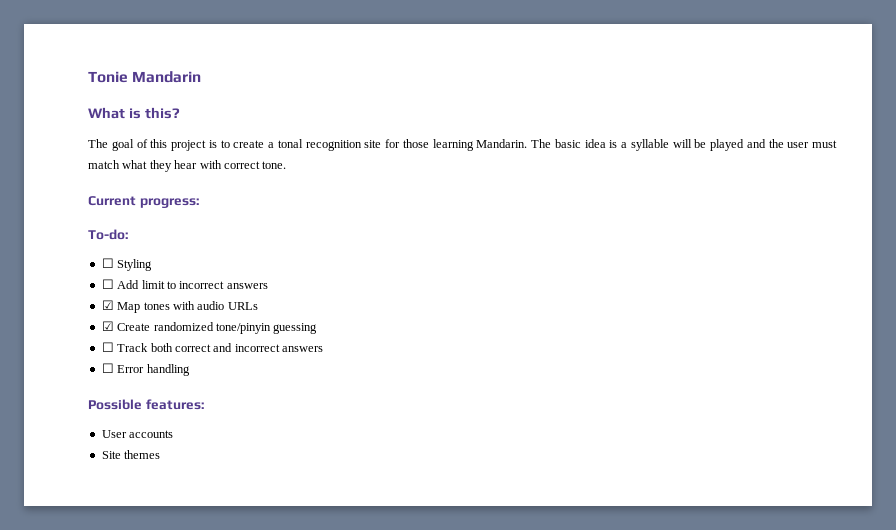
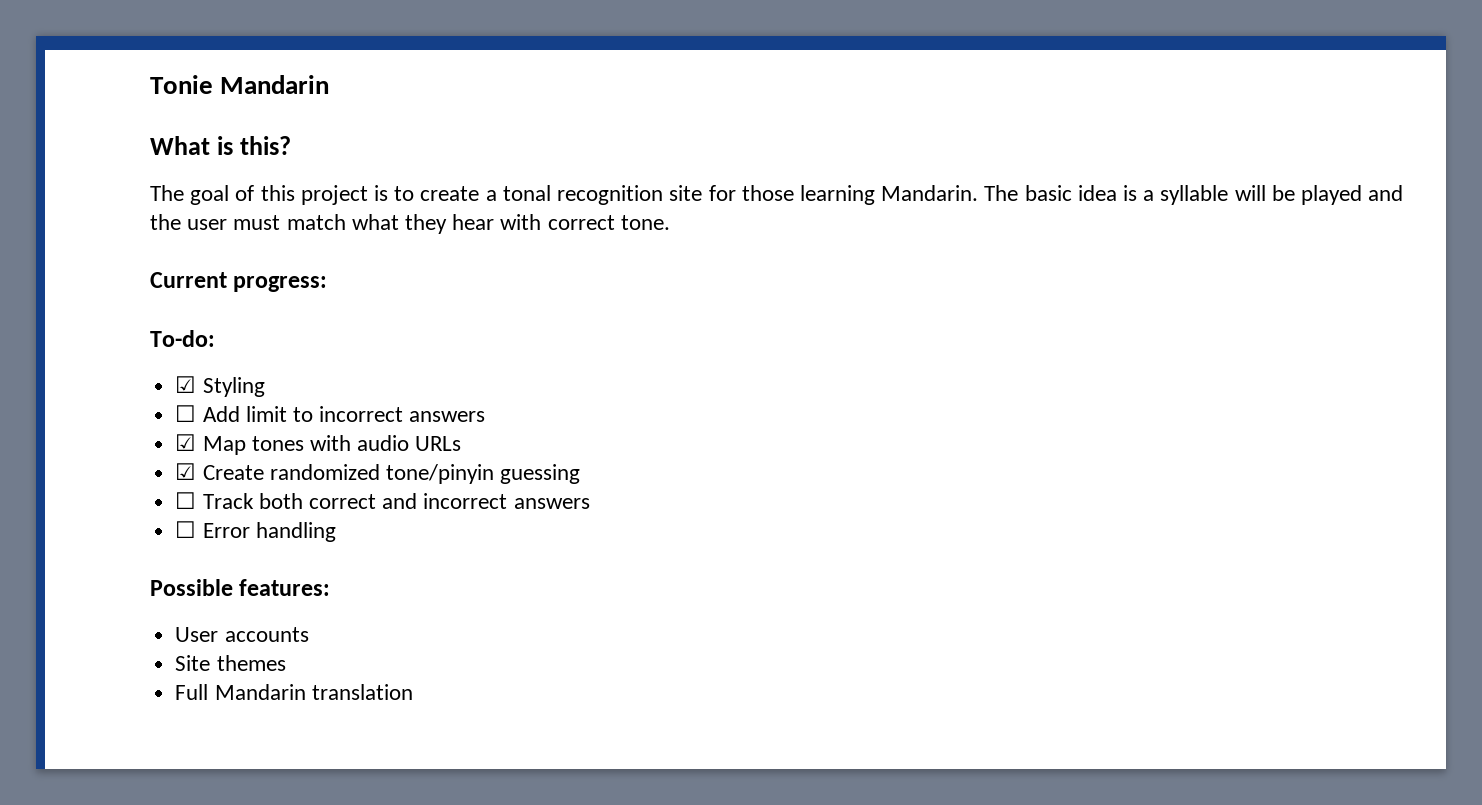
[101,258,114,268] ☐ -> [175,376,197,393] ☑
(161, 454) none -> [175,684,413,700] // Full Mandarin translation

